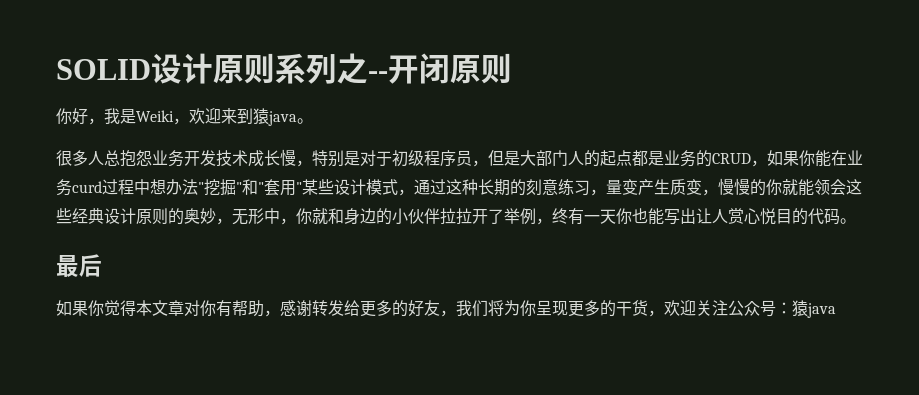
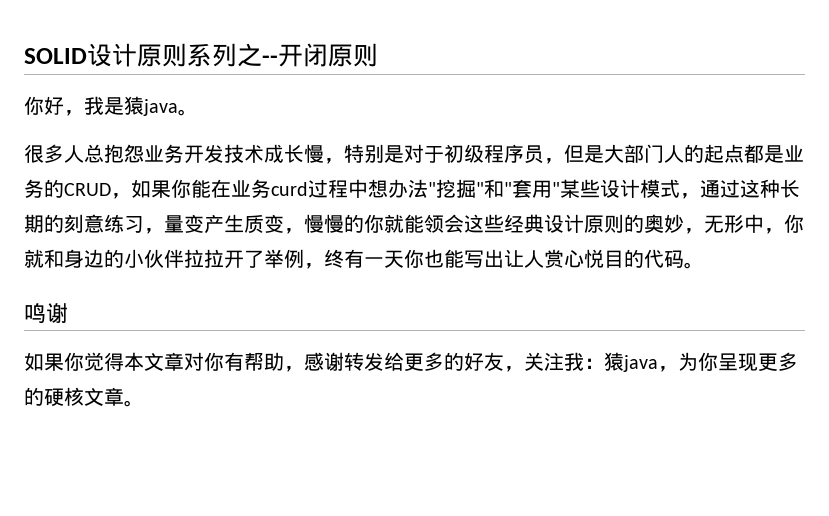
[136,108,253,125] Weiki，欢迎来到 -> (124, 106) none
[56,254,102,277] 最后 -> [24,303,68,324] 鸣谢
[456,300,836,318] 我们将为你呈现更多的干货，欢迎关注公众号：猿java -> [524,352,798,372] [24,387,144,407] 关注我：猿java，为你呈现更多的硬核文章。

